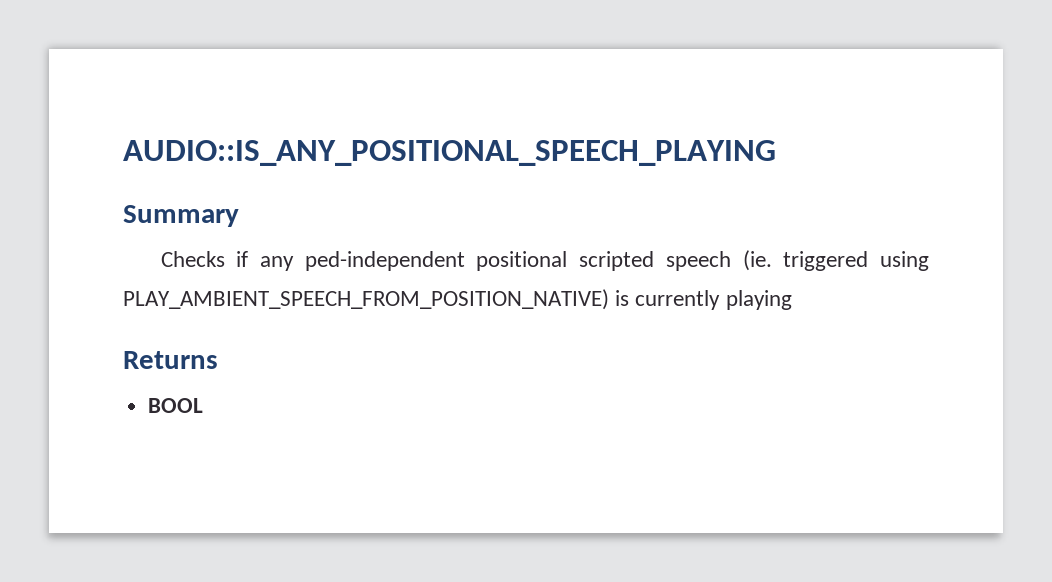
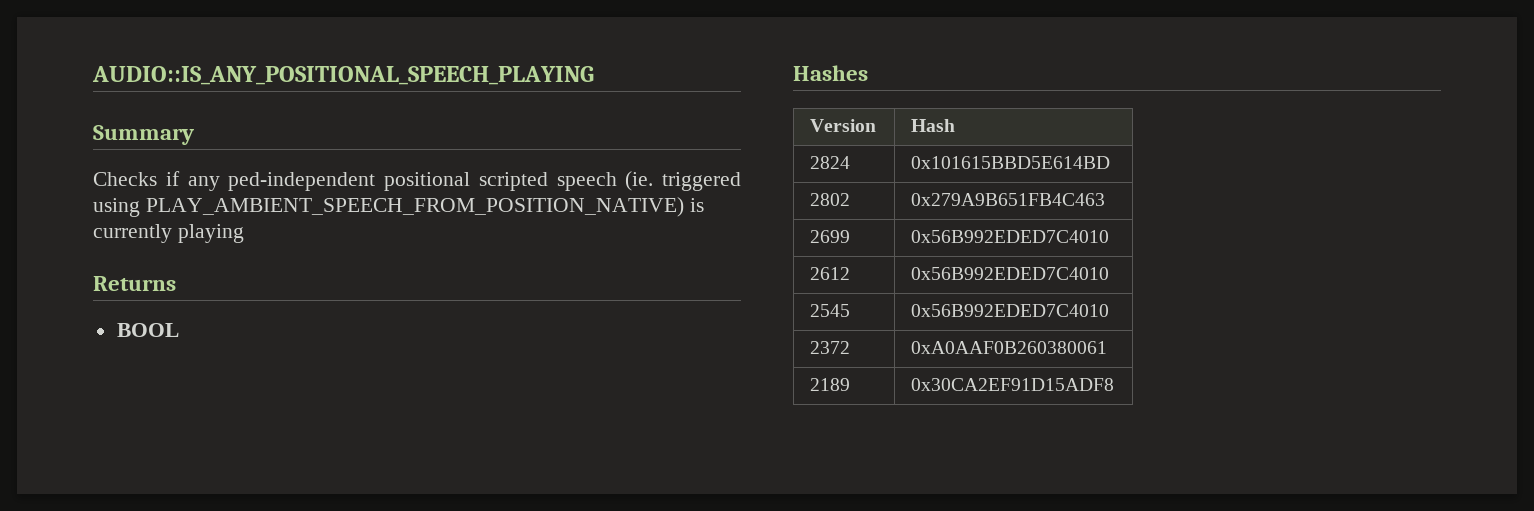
(204, 405) none -> [793,65,868,81] [810,119,877,132] [911,119,956,132] [810,156,851,169] [911,156,1111,169] [810,193,851,206] [911,193,1106,206] [810,230,851,243] [911,230,1110,243] [810,267,851,280] [911,267,1110,280] [810,304,851,317] [911,304,1110,317] [810,341,851,354] [911,341,1108,354] [810,378,851,391] [911,378,1115,391] // Hashes // Version | Hash // 2824 | 0x101615BBD5E614BD // 2802 | 0x279A9B651FB4C463 // 2699 | 0x56B992EDED7C4010 // 2612 | 0x56B992EDED7C4010 // 2545 | 0x56B992EDED7C4010 // 2372 | 0xA0AAF0B260380061 // 2189 | 0x30CA2EF91D15ADF8

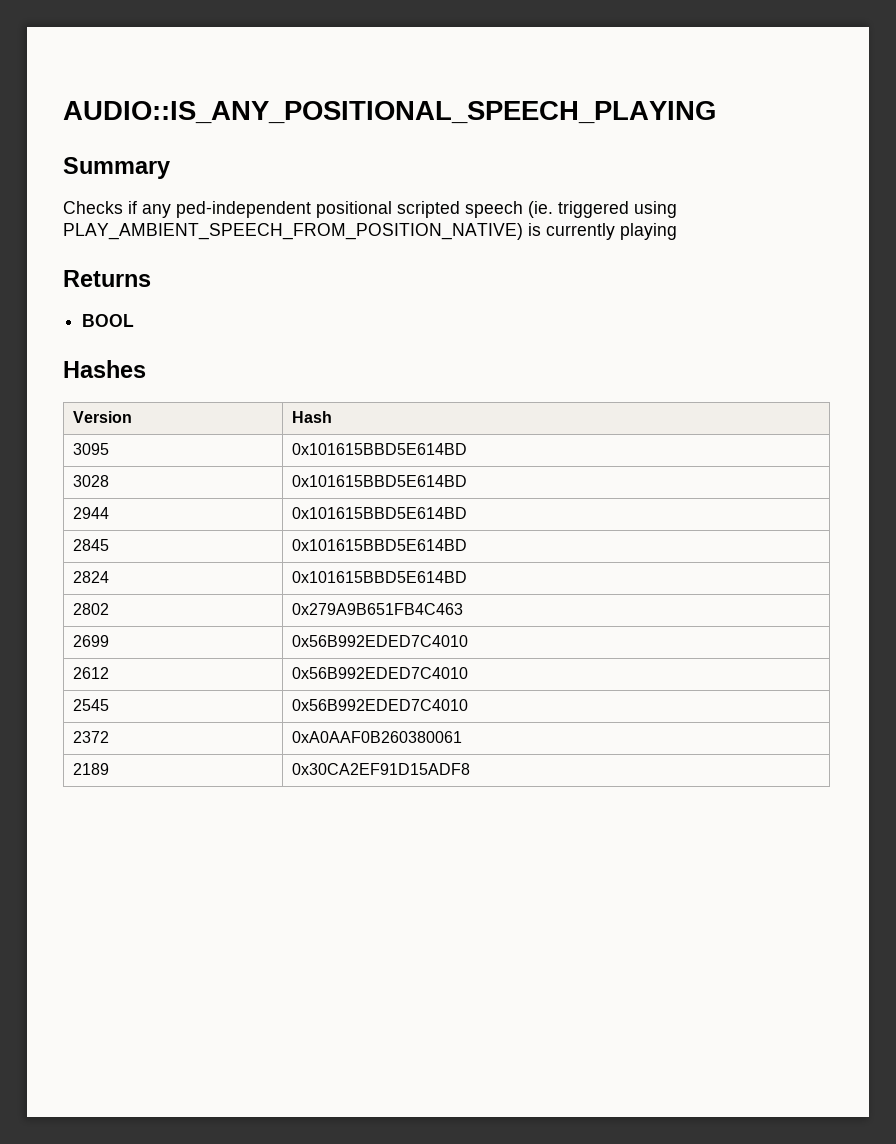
(956, 125) none -> [72,443,109,455] [291,443,467,455] [72,475,109,487] [291,475,467,487] [72,507,109,519] [291,507,467,519] [72,539,109,551] [291,539,467,551] // 3095 | 0x101615BBD5E614BD // 3028 | 0x101615BBD5E614BD // 2944 | 0x101615BBD5E614BD // 2845 | 0x101615BBD5E614BD

